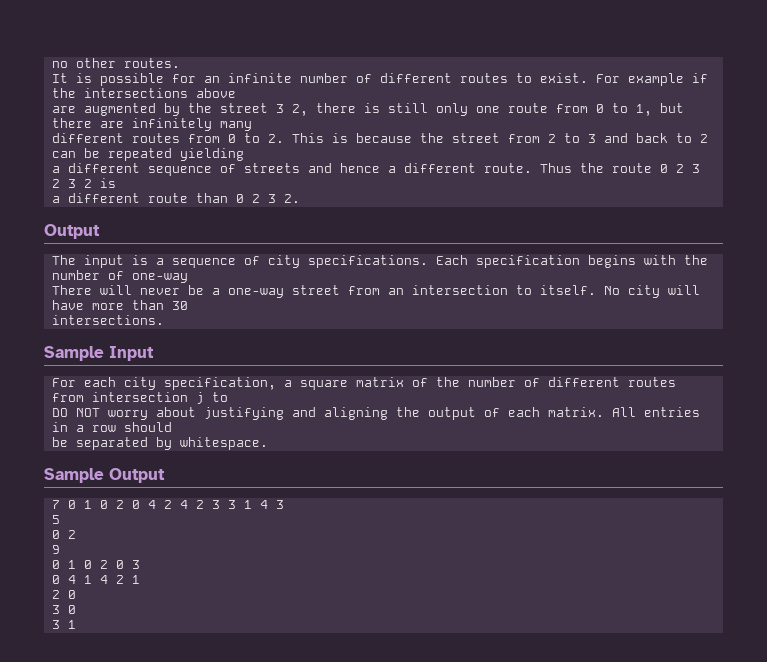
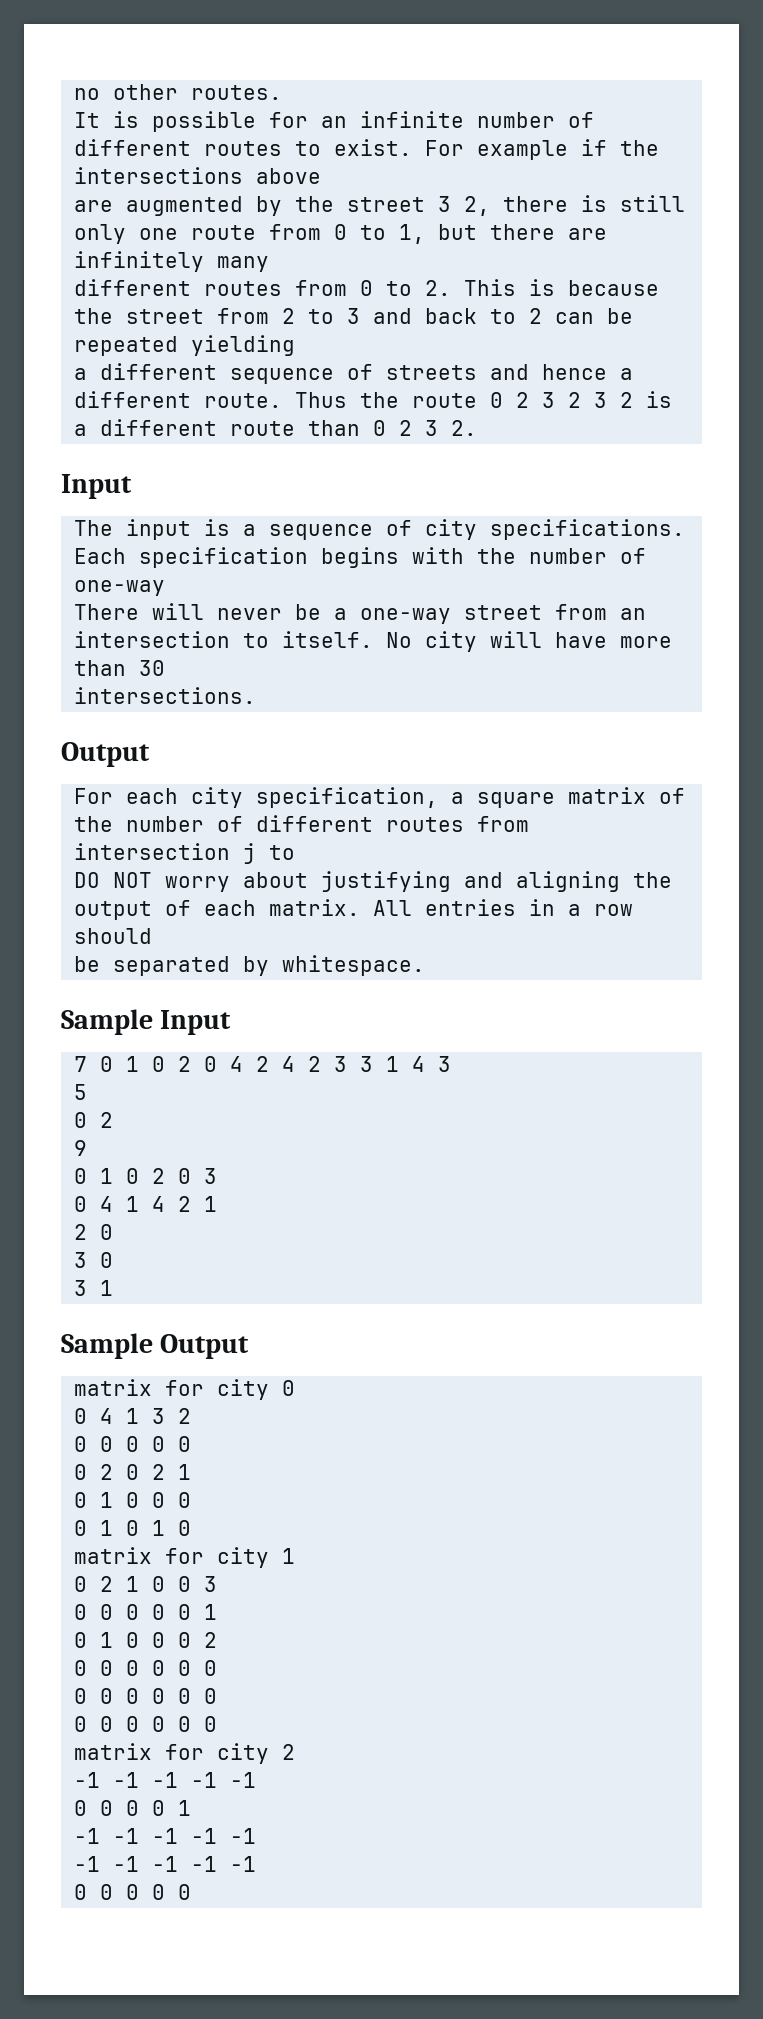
[44,224,100,239] Output -> [61,474,132,499] Input
[44,346,154,361] Sample Input -> [61,742,150,767] Output
[109,468,165,483] Output -> [160,1010,232,1035] Input
(76, 624) none -> [61,1333,250,1359] [74,1379,296,1400] [74,1408,192,1424] [74,1436,192,1452] [74,1464,192,1480] [74,1492,192,1508] [74,1520,192,1536] [74,1547,296,1568] [74,1576,218,1592] [74,1604,218,1620] [74,1632,218,1648] [74,1660,218,1676] [74,1688,218,1704] [74,1716,218,1732] [74,1743,296,1764] [74,1772,257,1788] [74,1800,192,1816] [74,1828,257,1844] [74,1856,257,1872] [74,1884,192,1900] // Sample Output // matrix for city 0 // 0 4 1 3 2 // 0 0 0 0 0 // 0 2 0 2 1 // 0 1 0 0 0 // 0 1 0 1 0 // matrix for city 1 // 0 2 1 0 0 3 // 0 0 0 0 0 1 // 0 1 0 0 0 2 // 0 0 0 0 0 0 // 0 0 0 0 0 0 // 0 0 0 0 0 0 // matrix for city 2 // -1 -1 -1 -1 -1 // 0 0 0 0 1 // -1 -1 -1 -1 -1 // -1 -1 -1 -1 -1 // 0 0 0 0 0

